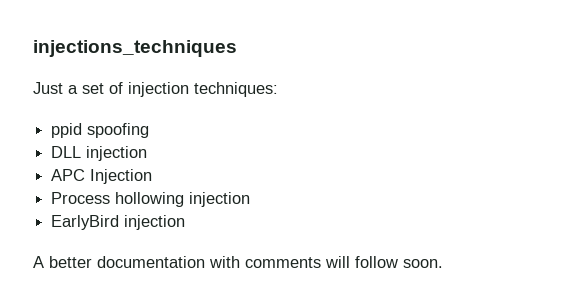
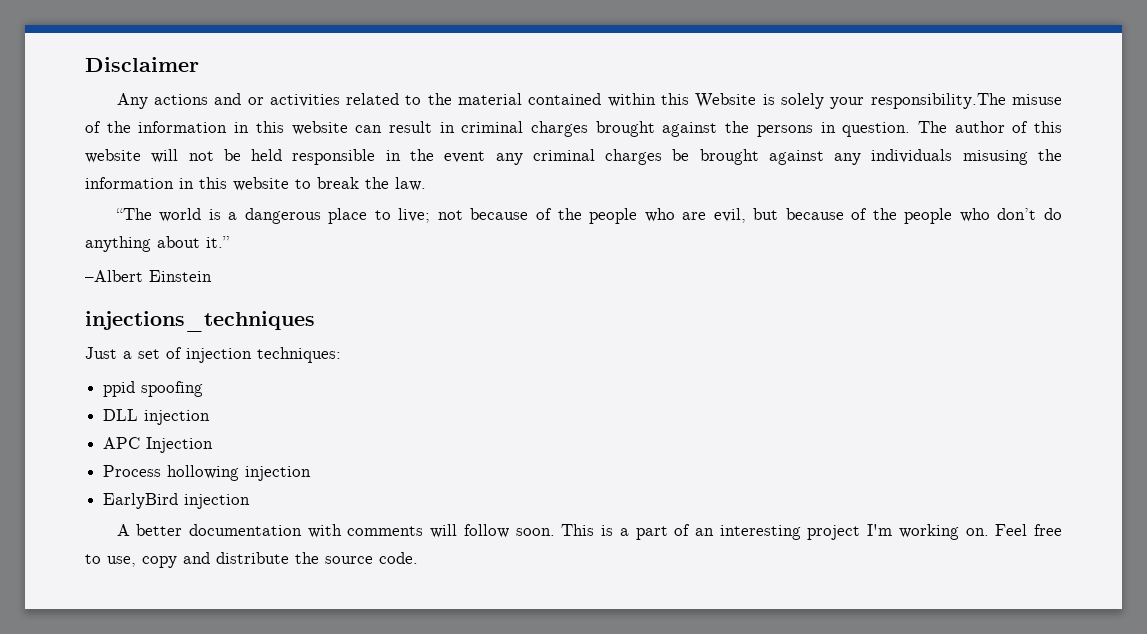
(33, 48) none -> [85,57,199,72] [116,93,1062,109] [85,121,1063,137] [85,149,1063,165] [85,177,426,191] [115,208,1063,224] [85,236,229,252] [85,270,212,282] Disclaimer // Any actions and or activities related to the material contained within this Website is solely your responsibility.The misuse of the information in this website can result in criminal charges brought against the persons in question. The author of this website will not be held responsible in the event any criminal charges be brought against any individuals misusing the information in this website to break the law. // “The world is a dangerous place to live; not because of the people who are evil, but because of the people who don’t do anything about it.” // –Albert Einstein //
(443, 263) none -> [561,524,1062,540] [85,552,418,568] This is a part of an interesting project I'm working on. Feel free to use, copy and distribute the source code.

